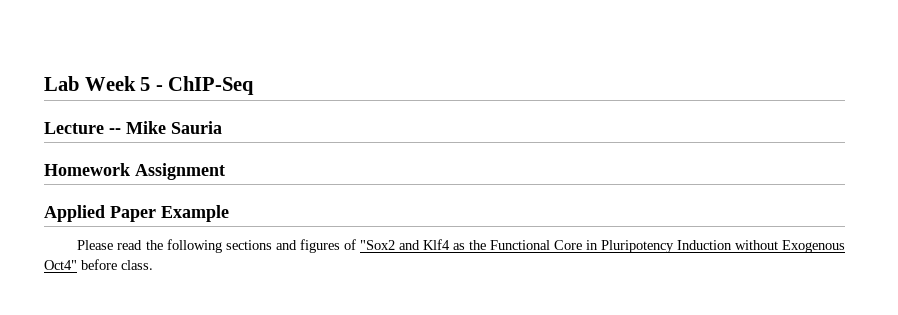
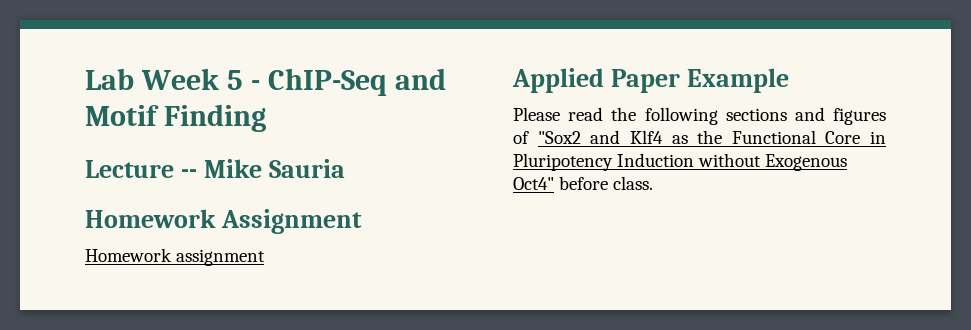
(255, 85) none -> [394,68,446,90] [85,104,266,132] and Motif Finding
(225, 171) none -> [85,248,266,266] // Homework assignment

